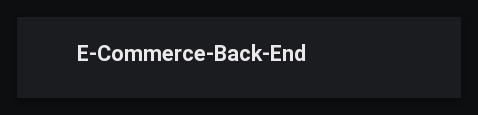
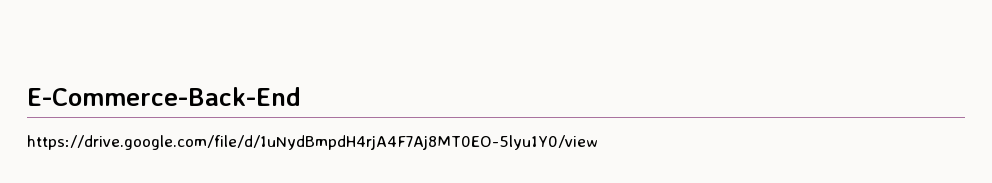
(306, 52) none -> [27,135,598,150] // https://drive.google.com/file/d/1uNydBmpdH4rjA4F7Aj8MT0EO-5lyu1Y0/view

